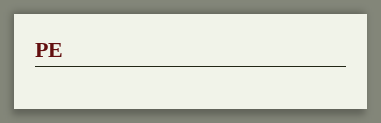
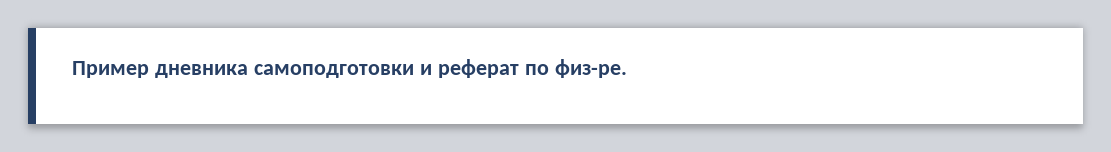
[35,43,63,57] PE -> [72,59,627,78] Пример дневника самоподготовки и реферат по физ-ре.

